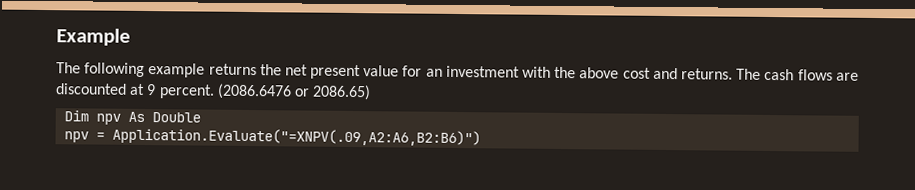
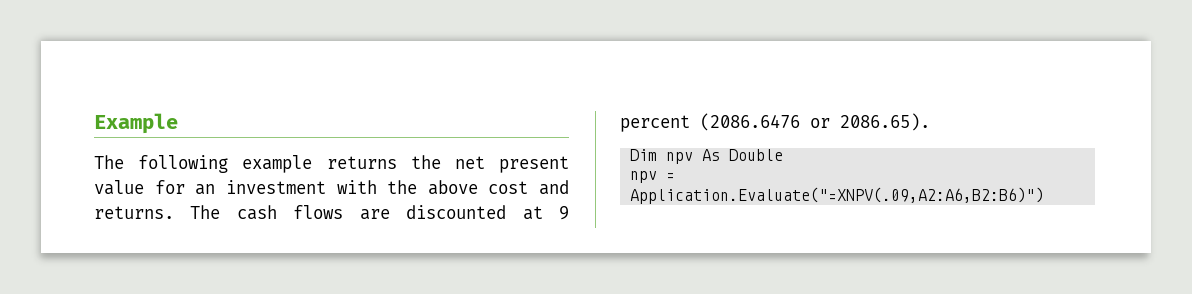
[158,84,215,99] percent. -> [620,115,690,132] percent
[312,84,372,101] 2086.65) -> [840,113,930,131] 2086.65).

